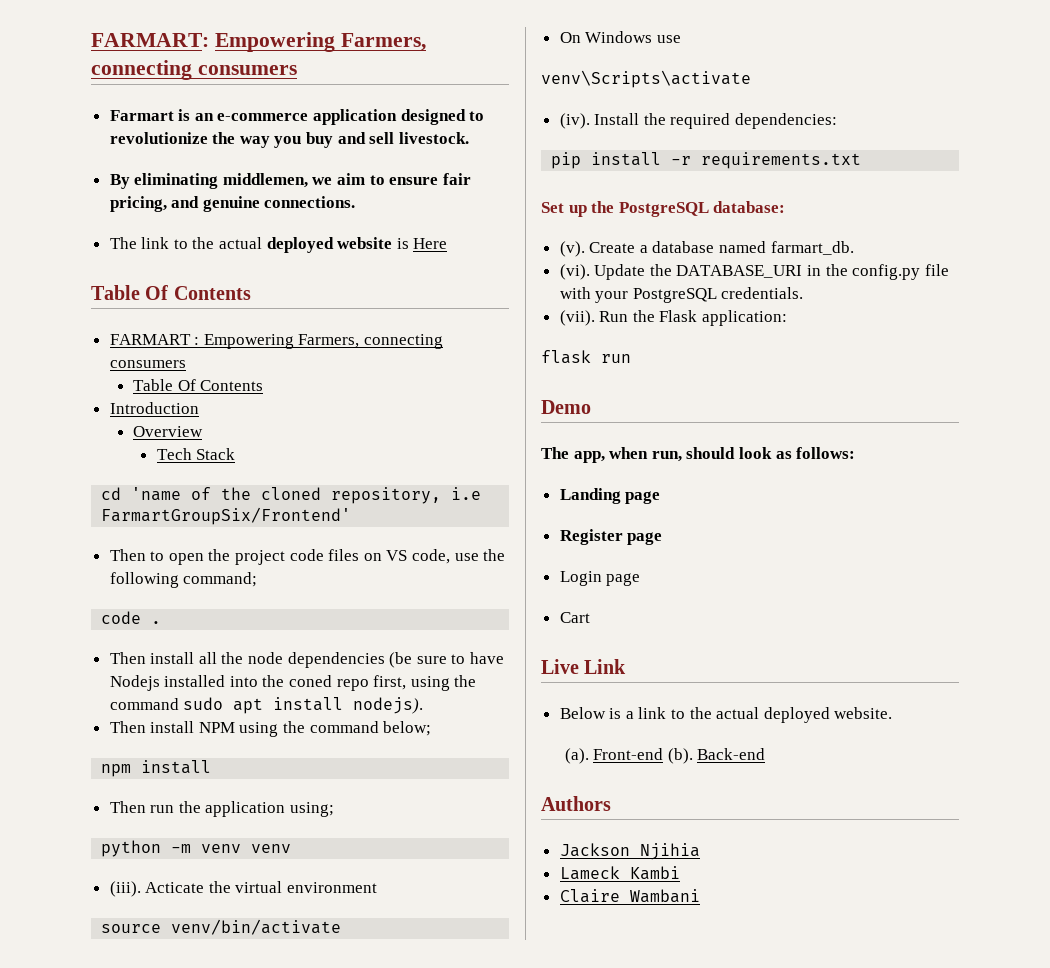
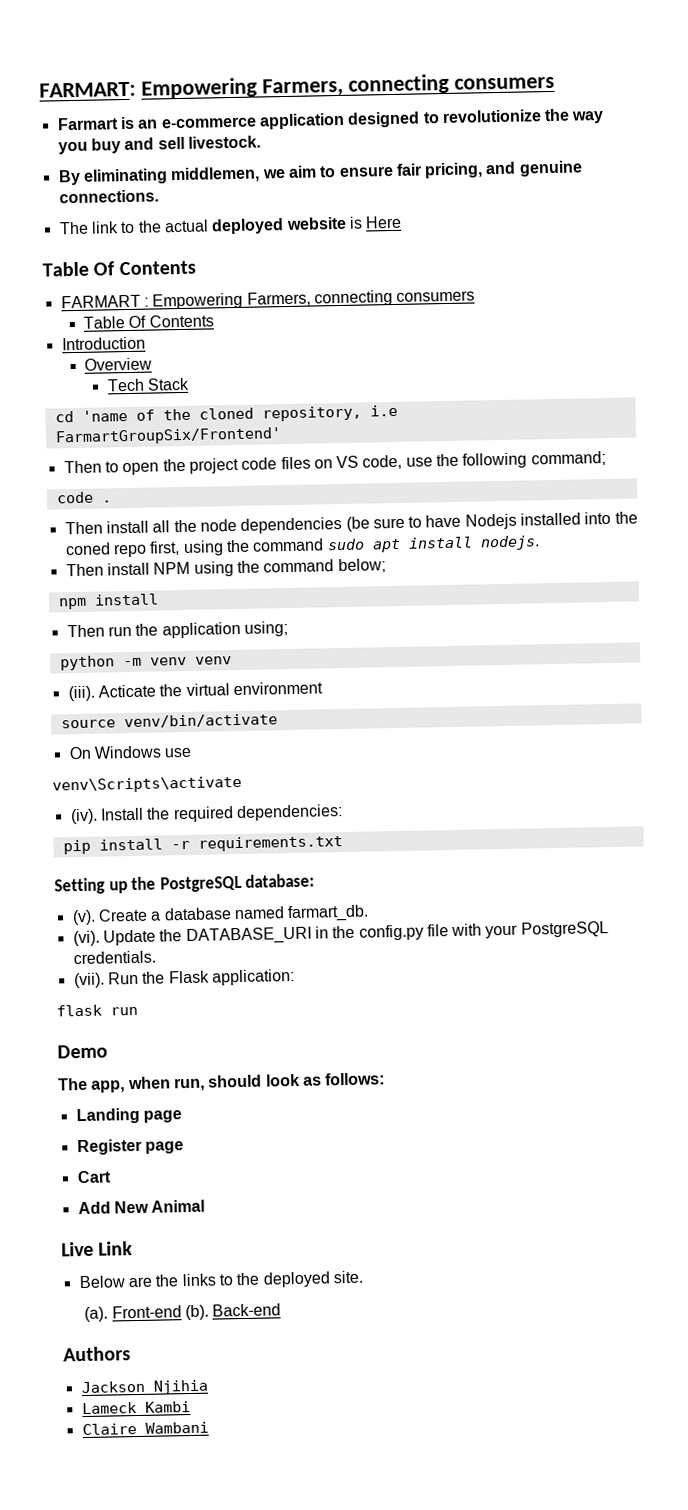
[353,697,424,714] nodejs). -> [479,535,540,551] nodejs.
[541,202,564,213] Set -> [54,877,105,895] Setting
[559,571,641,586] [559,612,590,623] Login page // Cart -> [76,1170,112,1184] [77,1199,206,1215] Cart // Add New Animal
[609,707,893,723] is a link to the actual deployed website. -> [127,1270,363,1288] are the links to the deployed site.

